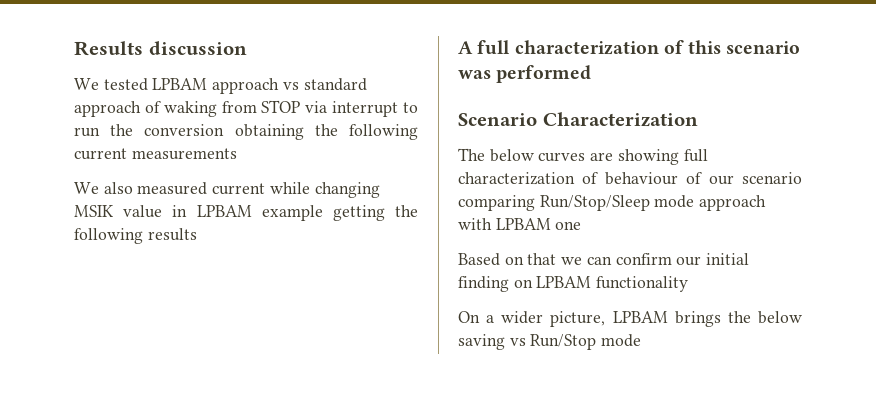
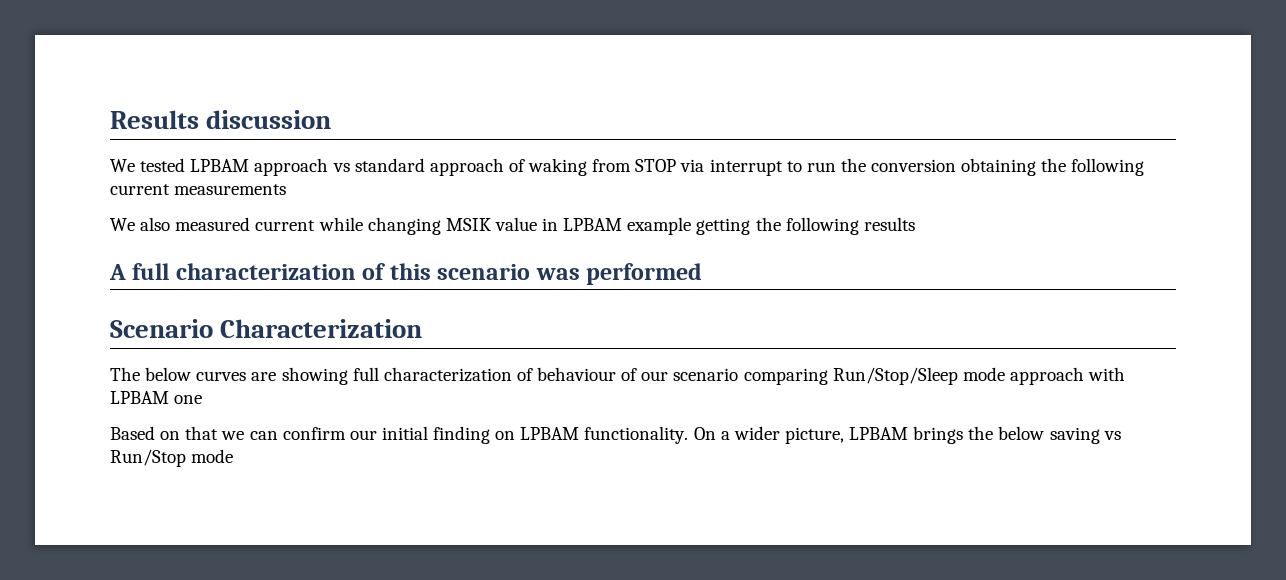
[596,276,689,292] functionality // -> [584,426,689,444] functionality.

